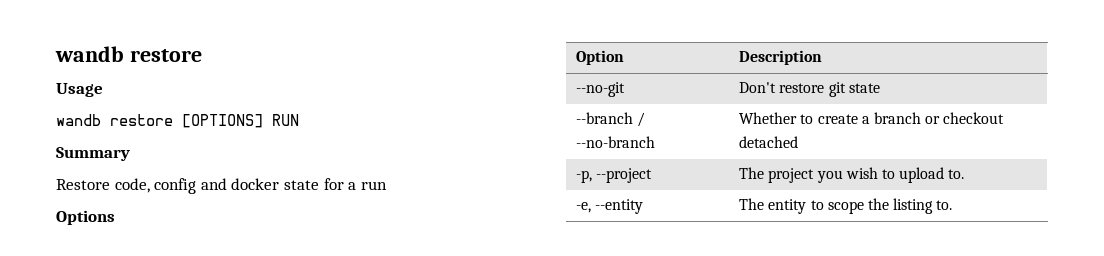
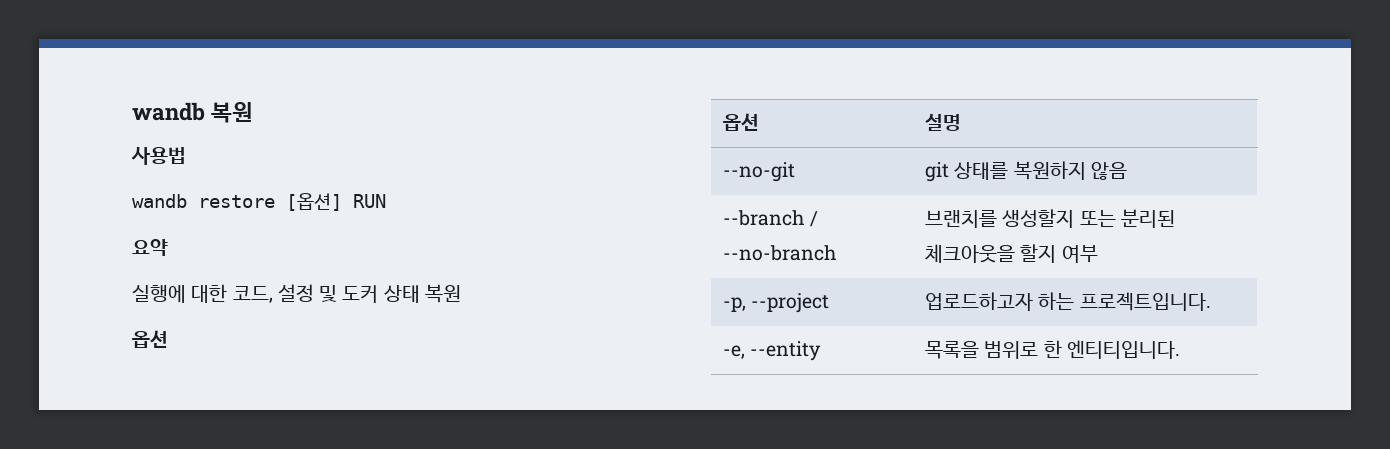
[55,46,202,62] [56,83,103,97] [56,114,263,128] wandb restore // Usage // wandb restore [OPTIONS] -> [132,102,254,123] [131,147,186,165] [132,193,342,211] wandb 복원 // 사용법 // wandb restore [옵션]
[56,147,130,161] [56,178,387,194] [56,210,115,225] [576,50,625,65] [739,50,823,65] [576,82,626,97] [739,82,880,97] [576,112,646,127] [576,136,656,148] [739,112,1005,124] [739,136,799,148] [576,168,653,183] [739,167,965,183] [576,199,644,214] [739,198,953,214] Summary // Restore code, config and docker state for a run // Options // Option | Description // --no-git | Don't restore git state // --branch / --no-branch | Whether to create a branch or checkout detached // -p, --project | The project you wish to upload to. // -e, --entity | The entity to scope the listing to. -> [132,239,168,256] [132,284,461,303] [132,330,168,348] [723,113,760,131] [925,113,962,131] [723,162,796,182] [925,161,1127,182] [723,210,819,227] [723,245,838,261] [925,209,1175,228] [925,244,1098,263] [723,293,830,313] [925,292,1211,311] [723,341,822,361] [925,340,1180,359] 요약 // 실행에 대한 코드, 설정 및 도커 상태 복원 // 옵션 // 옵션 | 설명 // --no-git | git 상태를 복원하지 않음 // --branch / --no-branch | 브랜치를 생성할지 또는 분리된 체크아웃을 할지 여부 // -p, --project | 업로드하고자 하는 프로젝트입니다. // -e, --entity | 목록을 범위로 한 엔티티입니다.

